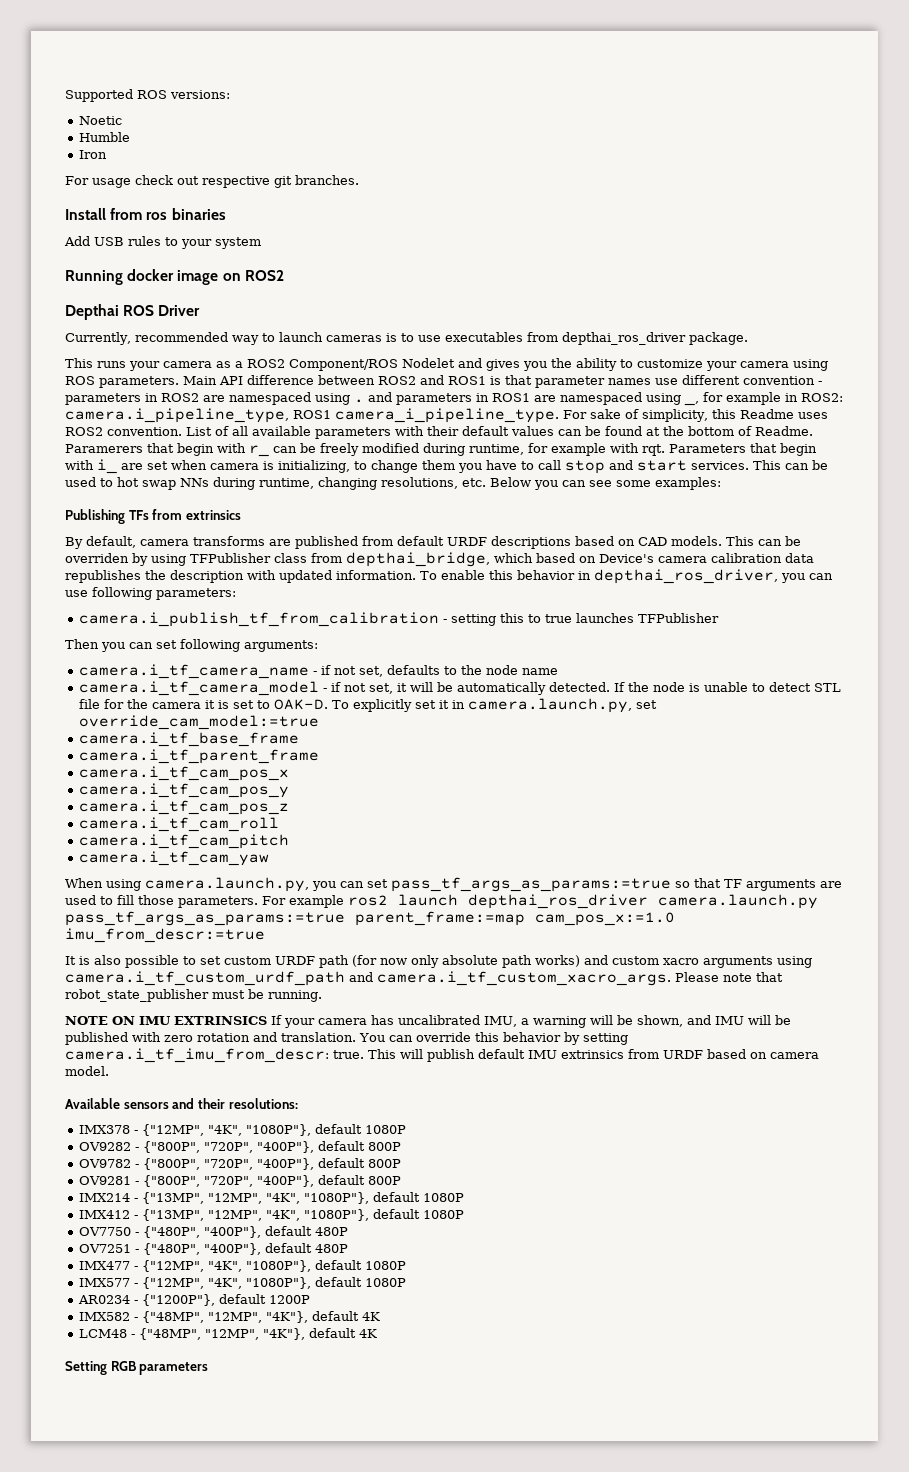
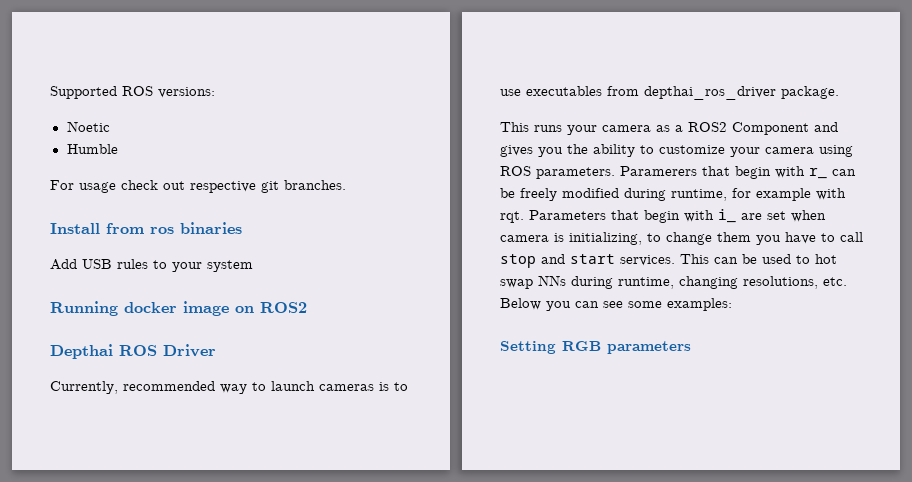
[79,150,108,159] // Iron -> (118, 149) none
[289,358,455,371] Component/ROS Nodelet -> [732,122,809,135] Component
[183,375,822,388] [65,392,843,406] [65,408,828,423] [65,426,813,439] Main API difference between ROS2 and ROS1 is that parameter names use different convention - parameters in ROS2 are namespaced using . and parameters in ROS1 are namespaced using _, for example in ROS2: camera.i_pipeline_type, ROS1 camera_i_pipeline_type. For sake of simplicity, this Readme uses ROS2 convention. List of all available parameters with their default values can be found at the bottom of Readme. -> (615, 173) none
[65,509,241,524] [65,536,801,549] [65,552,814,567] [65,569,833,584] [65,587,236,600] [79,612,720,627] [65,639,318,652] [79,664,559,679] [79,681,842,696] [79,698,658,713] [79,715,320,730] [79,732,300,747] [79,749,320,764] [79,766,290,781] [79,783,290,798] [79,800,290,815] [79,817,280,832] [79,834,290,849] [79,851,270,866] [65,877,842,892] [65,894,818,909] [65,911,675,926] [65,928,265,943] [65,955,812,968] [65,971,783,986] [65,989,322,1002] [65,1015,791,1028] [65,1032,628,1045] [65,1048,819,1063] [65,1066,109,1076] [65,1098,298,1109] [79,1124,407,1136] [79,1141,402,1153] [79,1158,402,1170] [79,1175,402,1187] [79,1192,465,1204] [79,1209,465,1221] [79,1226,349,1238] [79,1243,349,1255] [79,1260,407,1272] [79,1277,407,1289] [78,1294,311,1306] [79,1311,381,1323] [79,1328,378,1340] // Publishing TFs from extrinsics // By default, camera transforms are published from default URDF descriptions based on CAD models. This can be overriden by using TFPublisher class from depthai_bridge, which based on Device's camera calibration data republishes the description with updated information. To enable this behavior in depthai_ros_driver, you can use following parameters: // camera.i_publish_tf_from_calibration - setting this to true launches TFPublisher // Then you can set following arguments: // camera.i_tf_camera_name - if not set, defaults to the node name // camera.i_tf_camera_model - if not set, it will be automatically detected. If the node is unable to detect STL file for the camera it is set to OAK-D. To explicitly set it in camera.launch.py, set override_cam_model:=true // camera.i_tf_base_frame // camera.i_tf_parent_frame // camera.i_tf_cam_pos_x // camera.i_tf_cam_pos_y // camera.i_tf_cam_pos_z // camera.i_tf_cam_roll // camera.i_tf_cam_pitch // camera.i_tf_cam_yaw // When using camera.launch.py, you can set pass_tf_args_as_params:=true so that TF arguments are used to fill those parameters. For example ros2 launch depthai_ros_driver camera.launch.py pass_tf_args_as_params:=true parent_frame:=map cam_pos_x:=1.0 imu_from_descr:=true // It is also possible to set custom URDF path (for now only absolute path works) and custom xacro arguments using camera.i_tf_custom_urdf_path and camera.i_tf_custom_xacro_args. Please note that robot_state_publisher must be running. // NOTE ON IMU EXTRINSICS If your camera has uncalibrated IMU, a warning will be shown, and IMU will be published with zero rotation and translation. You can override this behavior by setting camera.i_tf_imu_from_descr: true. This will publish default IMU extrinsics from URDF based on camera model. // Available sensors and their resolutions: // IMX378 - {"12MP", "4K", "1080P"}, default 1080P // OV9282 - {"800P", "720P", "400P"}, default 800P // OV9782 - {"800P", "720P", "400P"}, default 800P // OV9281 - {"800P", "720P", "400P"}, default 800P // IMX214 - {"13MP", "12MP", "4K", "1080P"}, default 1080P // IMX412 - {"13MP", "12MP", "4K", "1080P"}, default 1080P // OV7750 - {"480P", "400P"}, default 480P // OV7251 - {"480P", "400P"}, default 480P // IMX477 - {"12MP", "4K", "1080P"}, default 1080P // IMX577 - {"12MP", "4K", "1080P"}, default 1080P // AR0234 - {"1200P"}, default 1200P // IMX582 - {"48MP", "12MP", "4K"}, default 4K // LCM48 - {"48MP", "12MP", "4K"}, default 4K -> (732, 304) none

